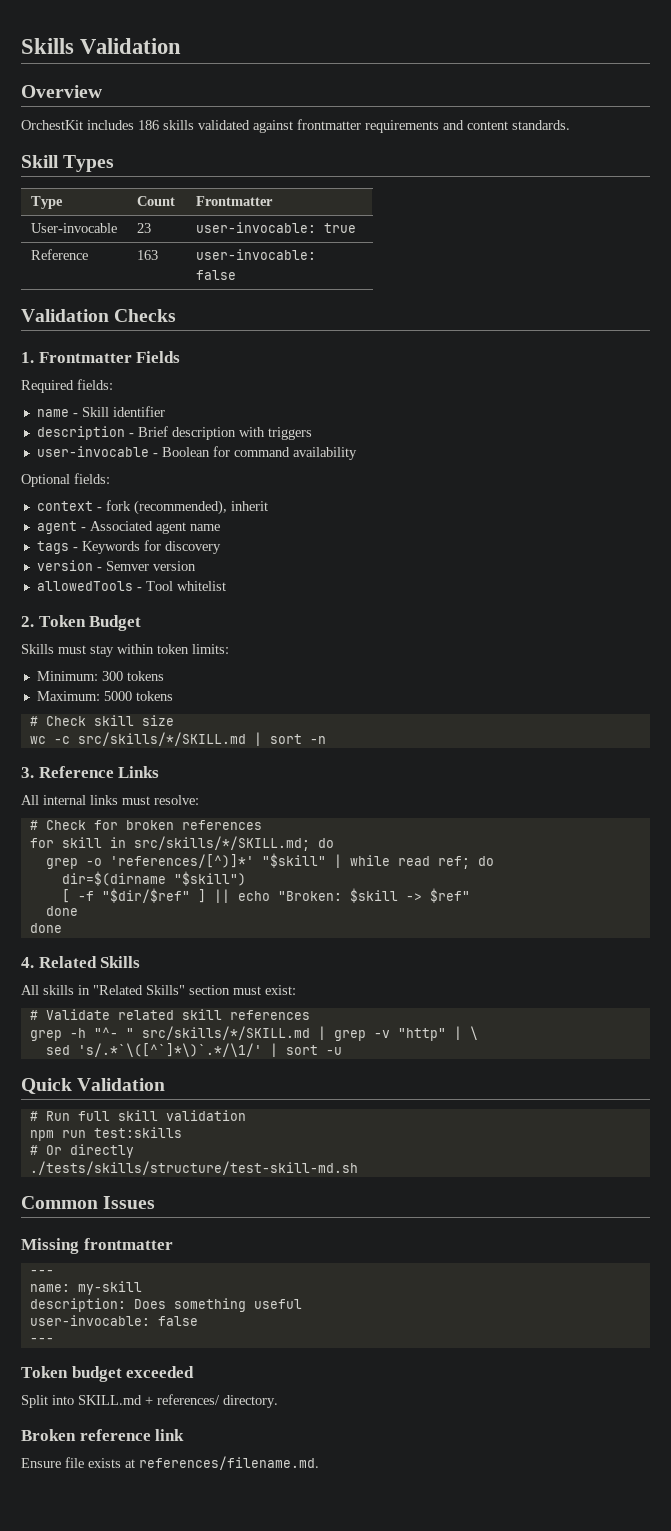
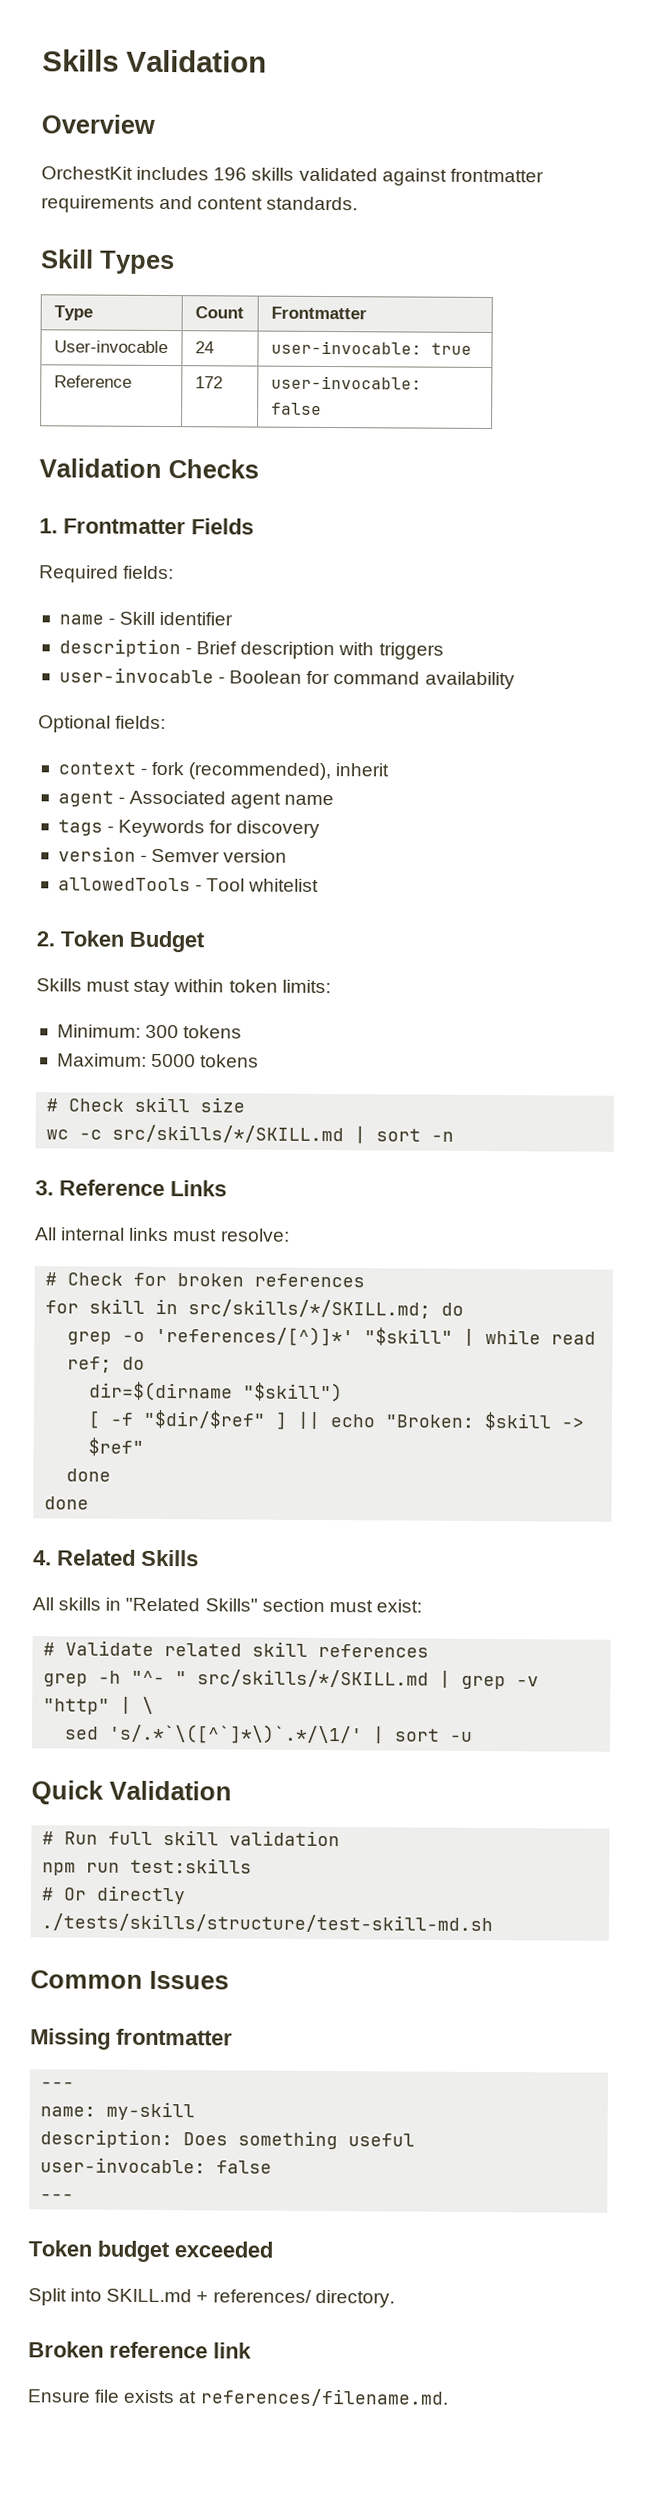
[138,120,159,130] 186 -> [213,167,248,181] 196
[136,223,151,233] 23 -> [194,341,214,354] 24
[136,250,158,260] 163 -> [194,376,223,389] 172

